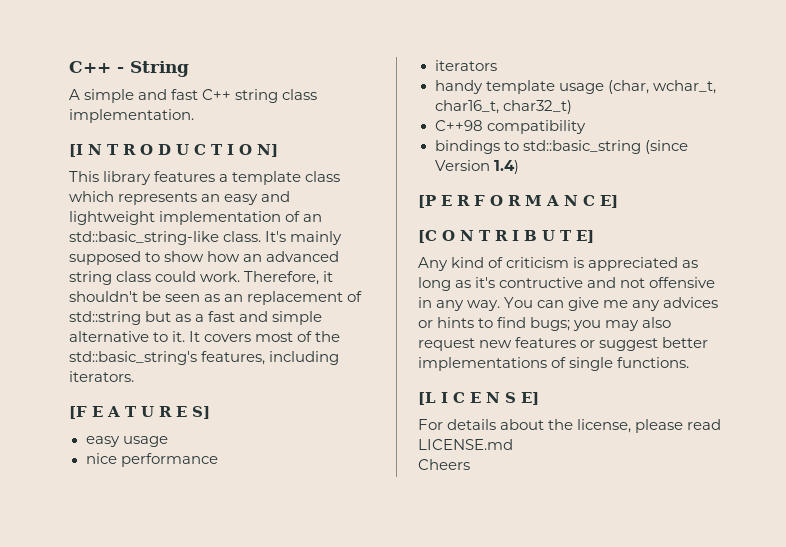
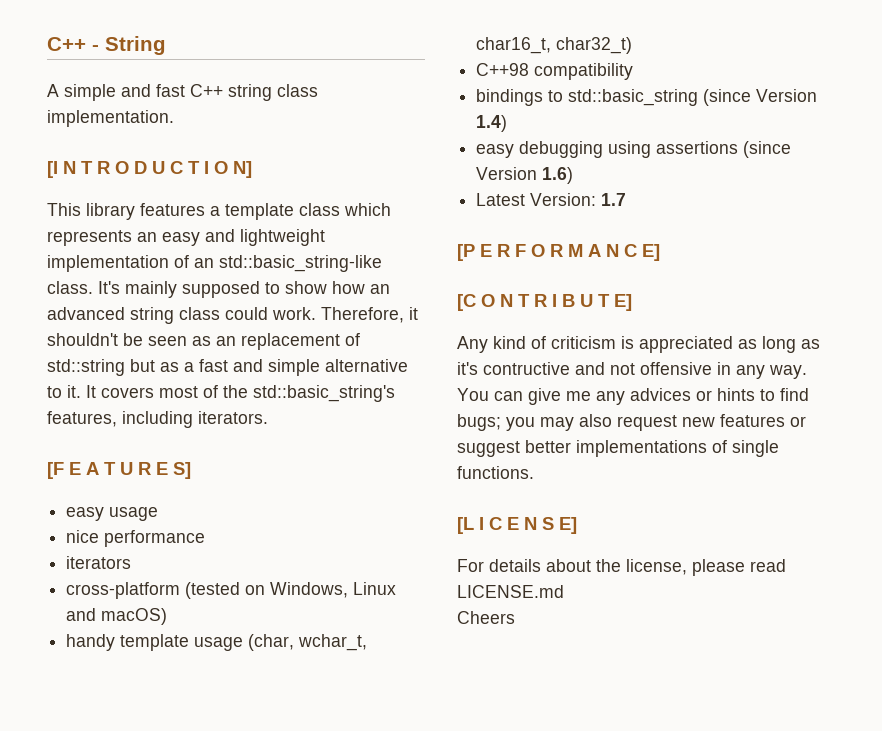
(497, 65) none -> [66,582,397,599] [66,608,168,625] // cross-platform (tested on Windows, Linux and macOS)
(519, 167) none -> [476,141,792,158] [476,167,574,184] [476,193,627,206] // easy debugging using assertions (since Version 1.6) // Latest Version: 1.7

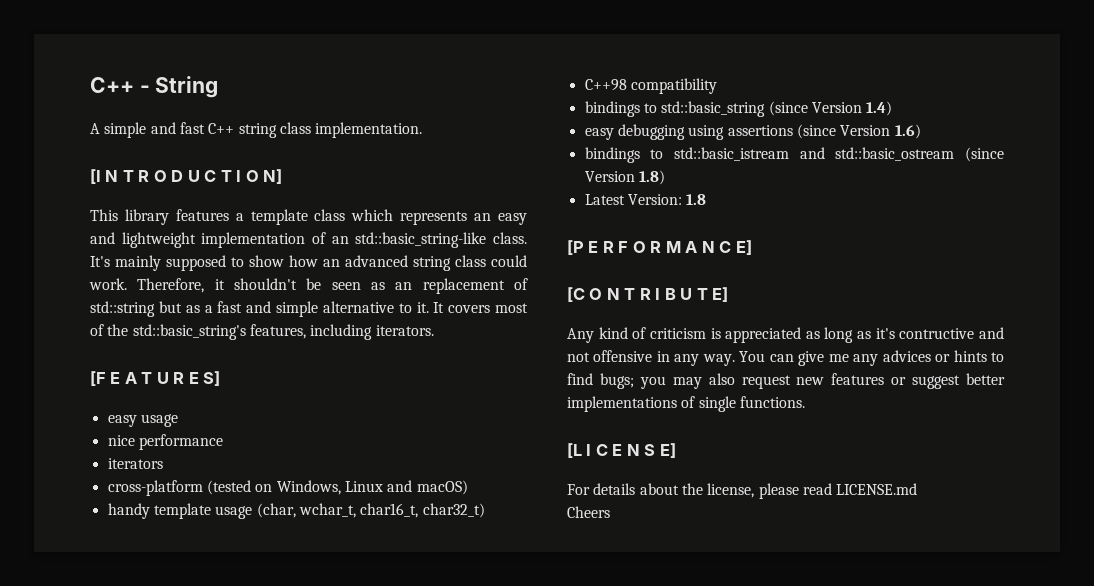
(574, 175) none -> [584,147,1004,163] [584,170,665,185] // bindings to std::basic_istream and std::basic_ostream (since Version 1.8)
[601,193,627,206] 1.7 -> [686,194,707,205] 1.8

